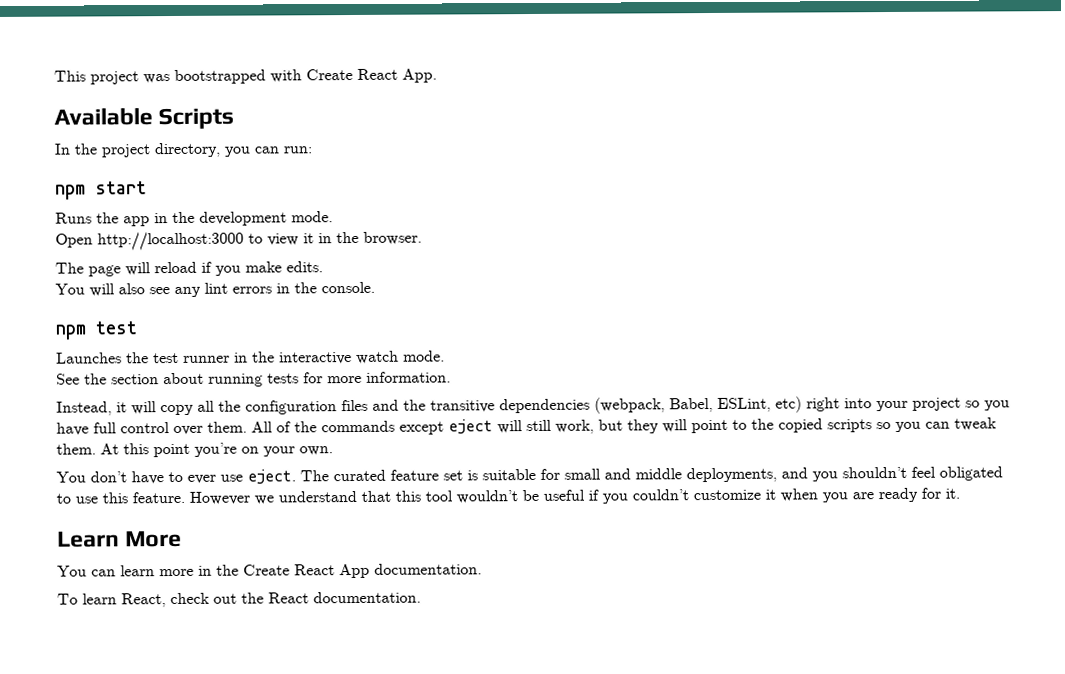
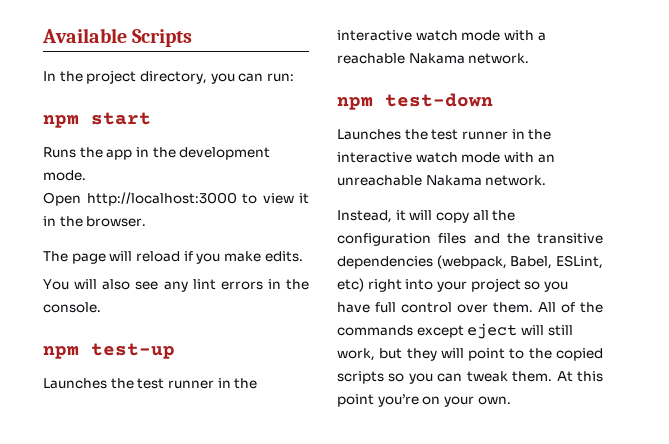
[54,68,437,85] This project was bootstrapped with Create React App. // -> (42, 35) none
[95,321,137,335] [56,350,445,365] [56,371,451,387] test // Launches the test runner in the interactive watch mode. // See the section about running tests for more information. -> [91,343,175,359] [43,378,258,389] [337,30,546,41] [337,53,530,64] [337,93,493,110] [337,129,552,140] [337,152,555,163] [337,175,547,186] test-up // Launches the test runner in the interactive watch mode with a reachable Nakama network. // npm test-down // Launches the test runner in the interactive watch mode with an unreachable Nakama network.
[56,466,1003,485] [56,487,960,505] [57,530,183,548] [57,563,482,579] [57,591,421,608] // You don’t have to ever use eject. The curated feature set is suitable for small and middle deployments, and you shouldn’t feel obligated to use this feature. However we understand that this tool wouldn’t be useful if you couldn’t customize it when you are ready for it. // Learn More // You can learn more in the Create React App documentation. // To learn React, check out the React documentation. -> (511, 400) none

